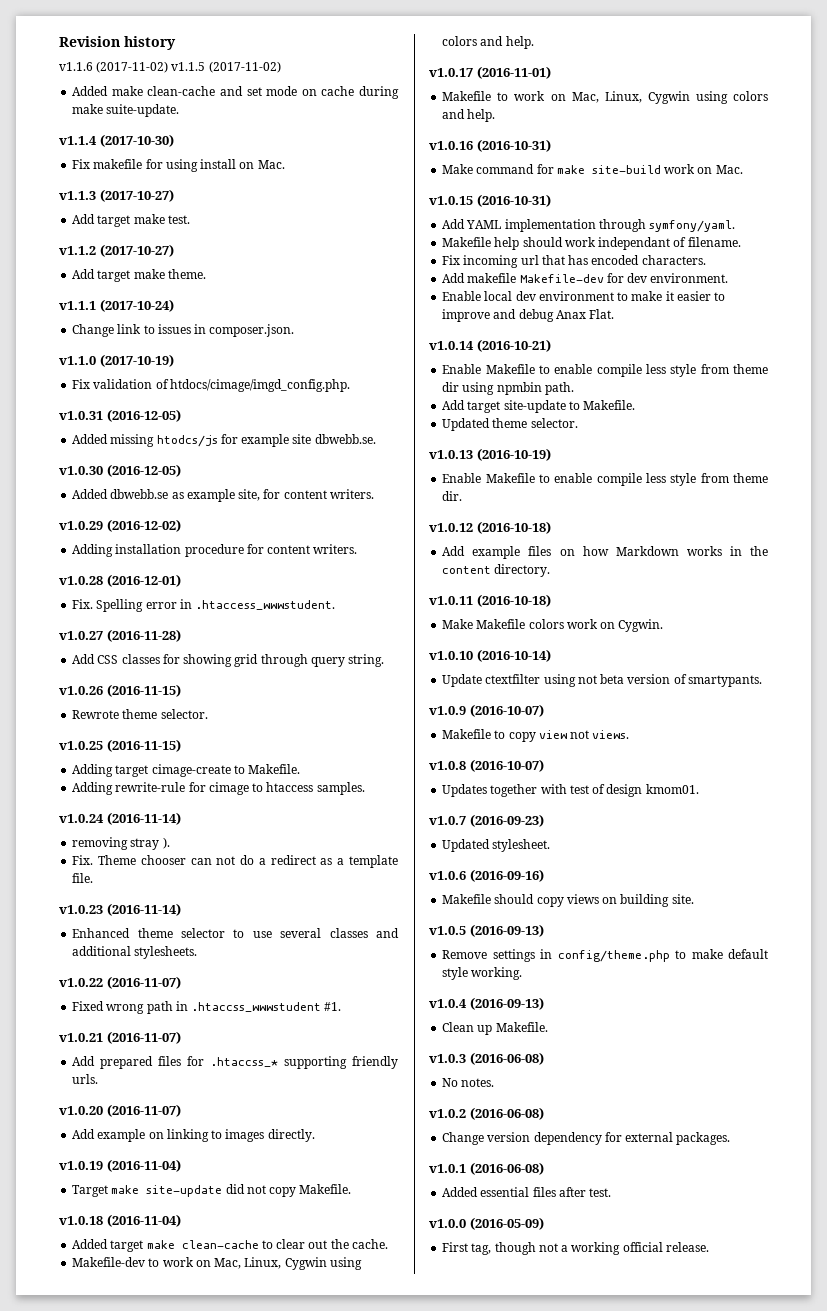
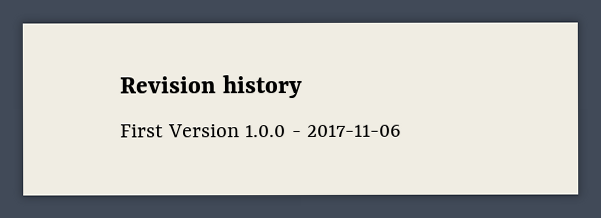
[59,61,281,73] [72,86,399,99] [72,104,180,117] [59,134,174,147] [72,159,285,172] [59,189,174,202] [72,214,190,227] [59,244,174,257] [72,269,206,282] [59,299,174,312] [72,324,295,337] [59,354,174,367] [72,379,350,392] [59,409,181,422] [72,434,376,447] [59,464,181,477] [72,489,374,502] [59,519,181,532] [72,544,358,557] [59,574,181,587] [72,599,336,612] [59,629,181,642] [72,654,385,667] [59,684,181,697] [72,709,208,719] [59,739,181,752] [72,764,301,777] [72,782,365,795] [59,812,181,825] [72,837,170,850] [72,855,398,868] [72,873,94,883] [59,903,181,916] [72,928,399,938] [72,946,198,959] [59,976,181,989] [72,1001,342,1014] [59,1031,181,1044] [72,1056,398,1069] [72,1074,99,1084] [59,1104,181,1117] [72,1129,315,1142] [59,1159,181,1172] [72,1184,352,1197] [59,1214,181,1227] [72,1239,388,1252] [72,1257,362,1270] [442,36,534,49] [429,66,551,79] [442,91,768,104] [442,109,496,122] [429,139,551,152] [442,164,743,174] [429,194,551,207] [442,219,736,232] [442,237,741,250] [442,255,706,268] [442,273,729,283] [442,291,726,301] [442,309,615,322] [429,339,551,352] [442,364,768,377] [442,382,574,395] [442,400,636,413] [442,418,578,431] [429,448,551,461] [442,473,768,486] [442,491,463,501] [429,521,551,534] [442,546,768,559] [442,564,551,577] [429,594,551,607] [442,619,664,632] [429,649,551,662] [442,674,762,687] [429,704,544,717] [442,729,630,742] [429,759,544,772] [442,784,699,797] [429,814,544,827] [442,839,551,852] [429,869,544,882] [442,894,694,907] [429,924,544,937] [442,949,769,962] [442,967,523,980] [429,997,544,1010] [442,1022,548,1035] [429,1052,544,1065] [442,1078,495,1087] [429,1107,544,1120] [442,1132,731,1145] [429,1162,544,1175] [442,1187,612,1197] [429,1217,544,1230] [442,1242,709,1255] v1.1.6 (2017-11-02) v1.1.5 (2017-11-02) // Added make clean-cache and set mode on cache during make suite-update. // v1.1.4 (2017-10-30) // Fix makefile for using install on Mac. // v1.1.3 (2017-10-27) // Add target make test. // v1.1.2 (2017-10-27) // Add target make theme. // v1.1.1 (2017-10-24) // Change link to issues in composer.json. // v1.1.0 (2017-10-19) // Fix validation of htdocs/cimage/imgd_config.php. // v1.0.31 (2016-12-05) // Added missing htodcs/js for example site dbwebb.se. // v1.0.30 (2016-12-05) // Added dbwebb.se as example site, for content writers. // v1.0.29 (2016-12-02) // Adding installation procedure for content writers. // v1.0.28 (2016-12-01) // Fix. Spelling error in .htaccess_wwwstudent. // v1.0.27 (2016-11-28) // Add CSS classes for showing grid through query string. // v1.0.26 (2016-11-15) // Rewrote theme selector. // v1.0.25 (2016-11-15) // Adding target cimage-create to Makefile. // Adding rewrite-rule for cimage to htaccess samples. // v1.0.24 (2016-11-14) // removing stray ). // Fix. Theme chooser can not do a redirect as a template file. // v1.0.23 (2016-11-14) // Enhanced theme selector to use several classes and additional stylesheets. // v1.0.22 (2016-11-07) // Fixed wrong path in .htaccss_wwwstudent #1. // v1.0.21 (2016-11-07) // Add prepared files for .htaccss_* supporting friendly urls. // v1.0.20 (2016-11-07) // Add example on linking to images directly. // v1.0.19 (2016-11-04) // Target make site-update did not copy Makefile. // v1.0.18 (2016-11-04) // Added target make clean-cache to clear out the cache. // Makefile-dev to work on Mac, Linux, Cygwin using colors and help. // v1.0.17 (2016-11-01) // Makefile to work on Mac, Linux, Cygwin using colors and help. // v1.0.16 (2016-10-31) // Make command for make site-build work on Mac. // v1.0.15 (2016-10-31) // Add YAML implementation through symfony/yaml. // Makefile help should work independant of filename. // Fix incoming url that has encoded characters. // Add makefile Makefile-dev for dev environment. // Enable local dev environment to make it easier to improve and debug Anax Flat. // v1.0.14 (2016-10-21) // Enable Makefile to enable compile less style from theme dir using npmbin path. // Add target site-update to Makefile. // Updated theme selector. // v1.0.13 (2016-10-19) // Enable Makefile to enable compile less style from theme dir. // v1.0.12 (2016-10-18) // Add example files on how Markdown works in the content directory. // v1.0.11 (2016-10-18) // Make Makefile colors work on Cygwin. // v1.0.10 (2016-10-14) // Update ctextfilter using not beta version of smartypants. // v1.0.9 (2016-10-07) // Makefile to copy view not views. // v1.0.8 (2016-10-07) // Updates together with test of design kmom01. // v1.0.7 (2016-09-23) // Updated stylesheet. // v1.0.6 (2016-09-16) // Makefile should copy views on building site. // v1.0.5 (2016-09-13) // Remove settings in config/theme.php to make default style working. // v1.0.4 (2016-09-13) // Clean up Makefile. // v1.0.3 (2016-06-08) // No notes. // v1.0.2 (2016-06-08) // Change version dependency for external packages. // v1.0.1 (2016-06-08) // Added essential files after test. // v1.0.0 (2016-05-09) // First tag, though not a working official release. -> [120,124,402,138] First Version 1.0.0 - 2017-11-06

